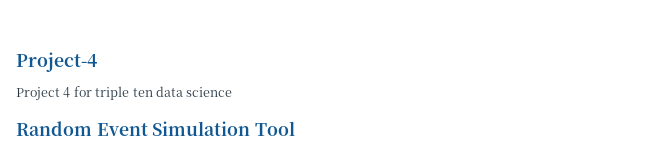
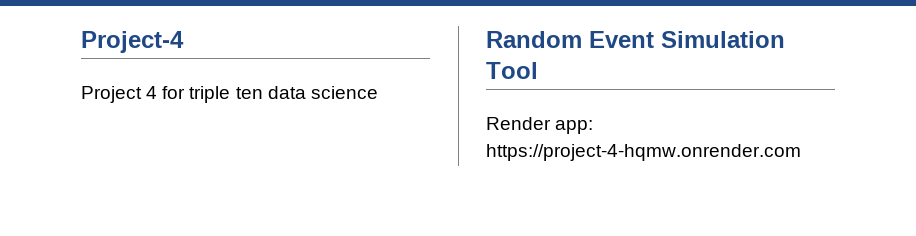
(296, 128) none -> [486,117,594,134] [486,144,801,161] // Render app: https://project-4-hqmw.onrender.com

